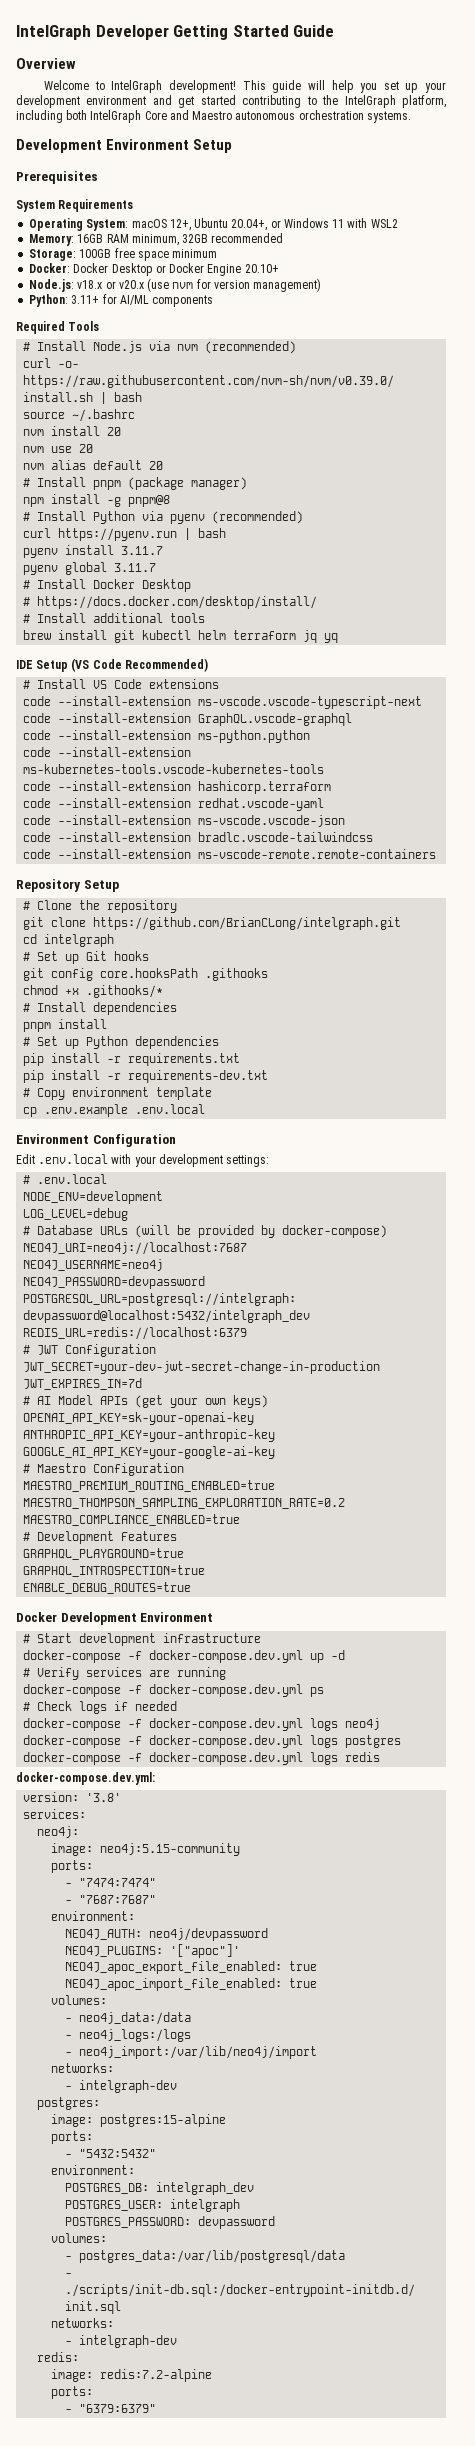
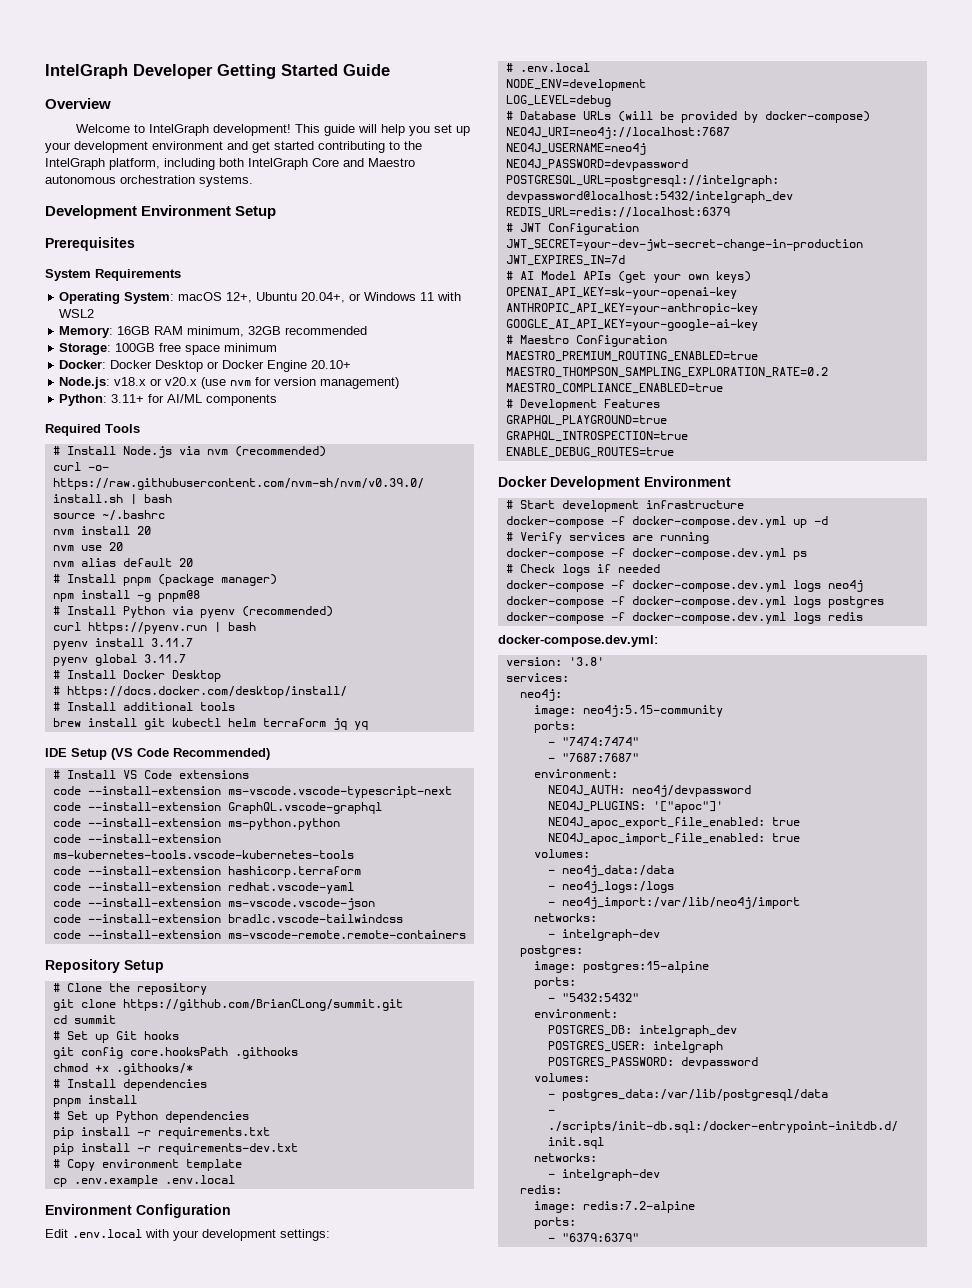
[93,917,402,930] https://github.com/BrianCLong/intelgraph.git -> [122,999,403,1011] https://github.com/BrianCLong/summit.git
[44,934,115,947] intelgraph -> [73,1015,116,1024] summit

